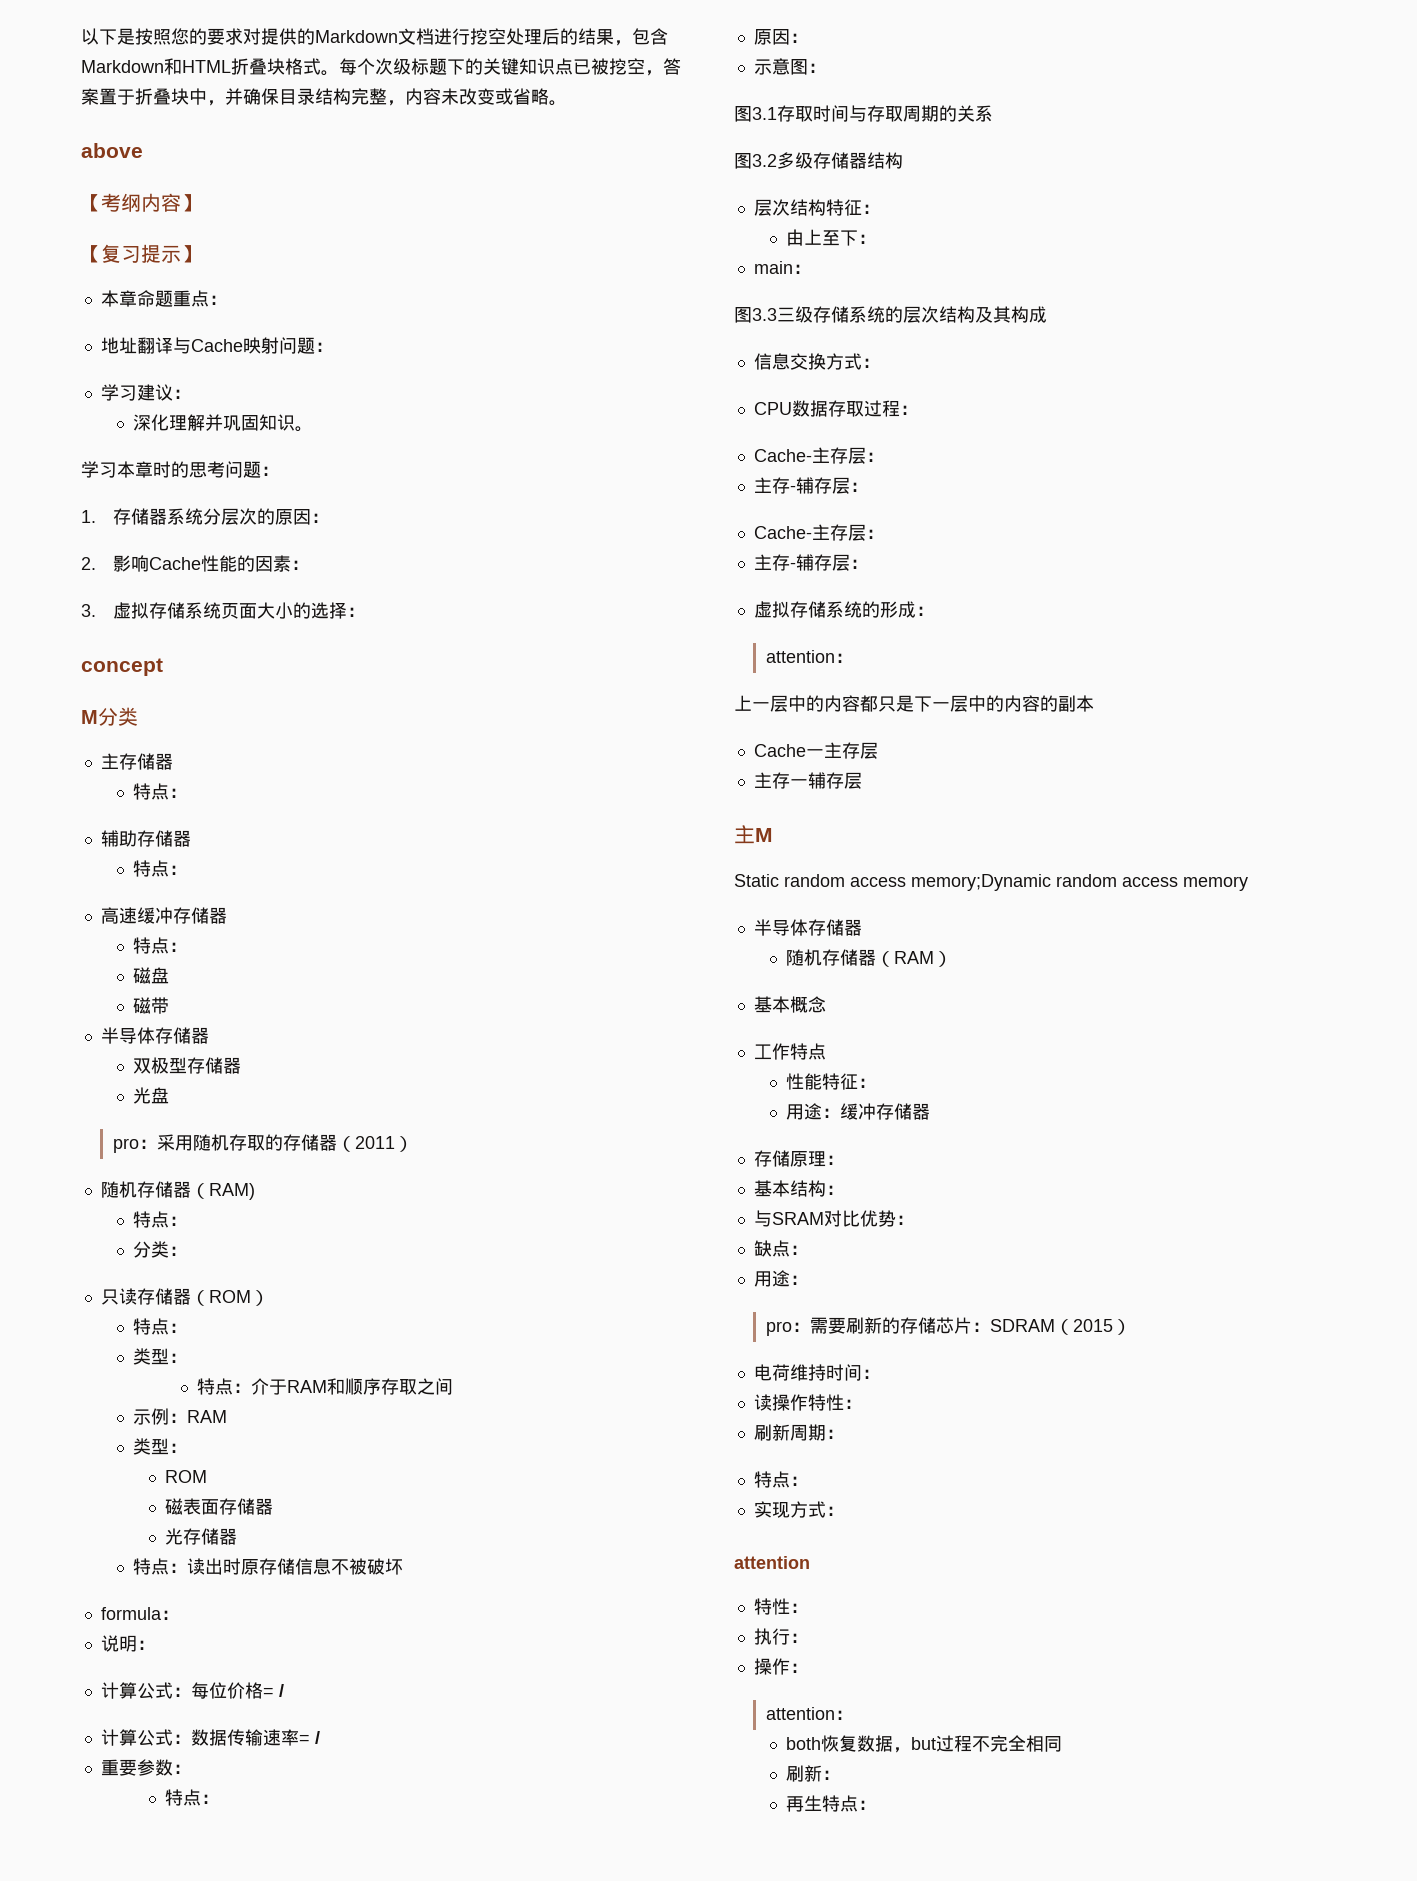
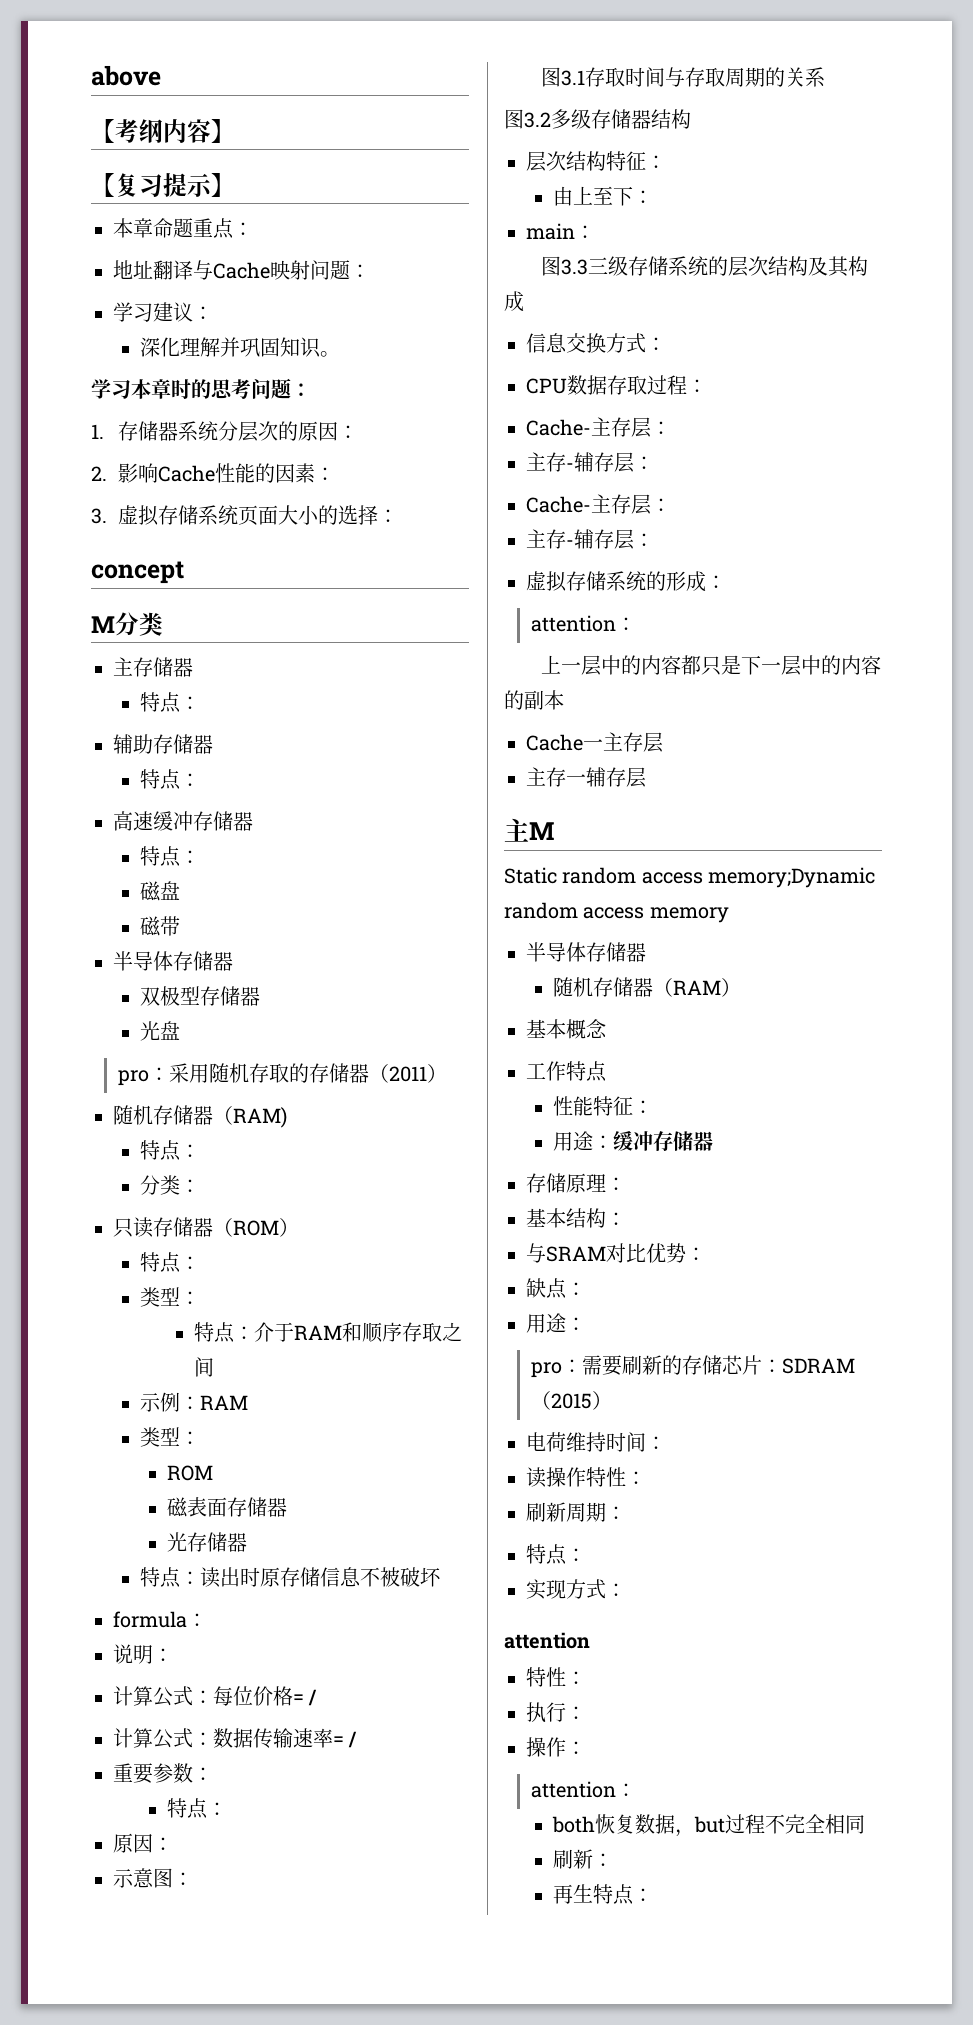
[81,28,668,46] [81,58,681,76] [81,88,567,106] 以下是按照您的要求对提供的Markdown文档进行挖空处理后的结果，包含Markdown和HTML折叠块格式。每个次级标题下的关键知识点已被挖空，答案置于折叠块中，并确保目录结构完整，内容未改变或省略。 // -> (91, 75) none

